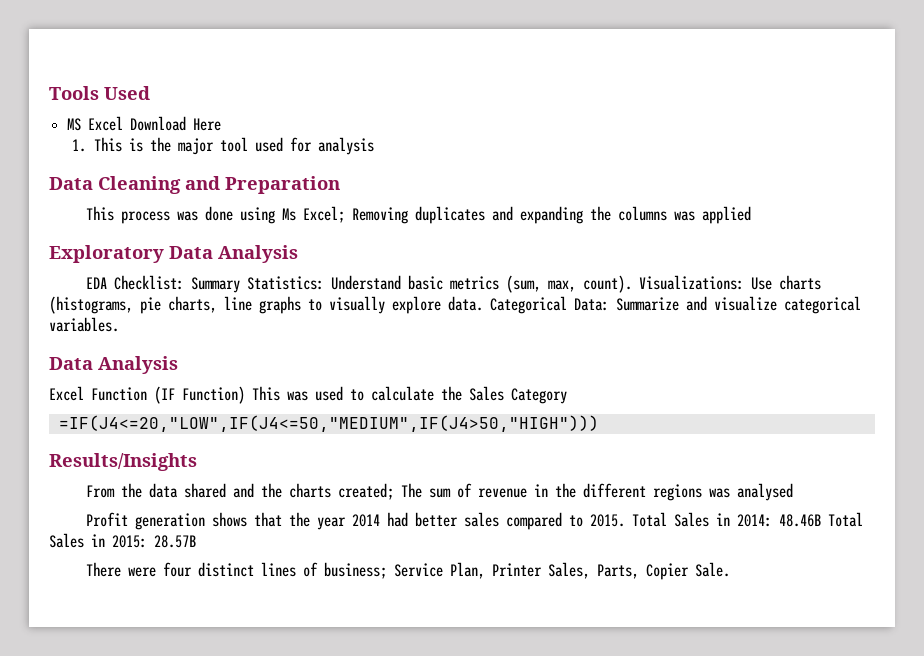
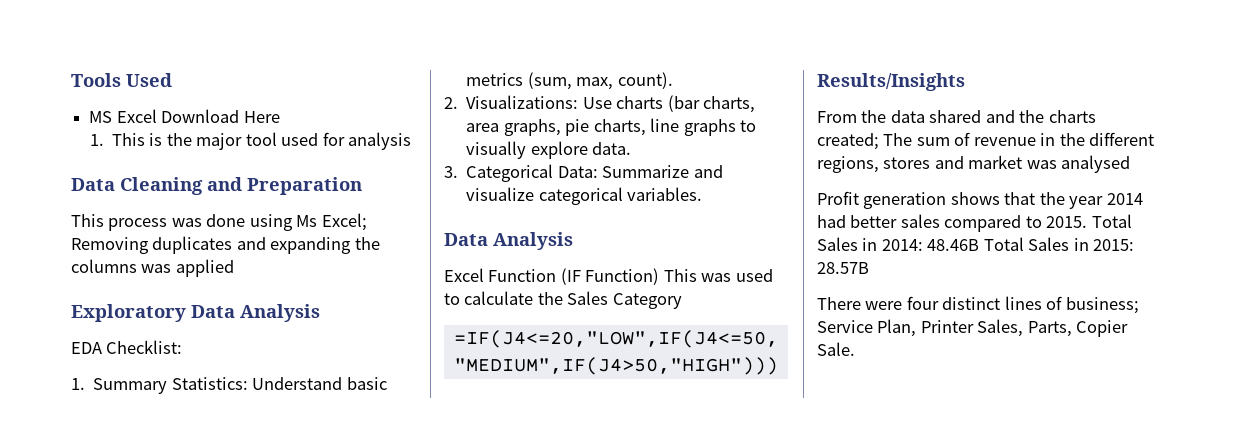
(185, 282) none -> [71,378,85,390] // 1.
(633, 284) none -> [444,97,458,109] // 2.
[49,296,133,314] (histograms, -> [667,95,756,113] [466,119,561,136] (bar charts, area graphs,
(483, 303) none -> [444,166,458,178] // 3.
[653,484,703,501] regions -> [817,155,1023,173] regions, stores and market

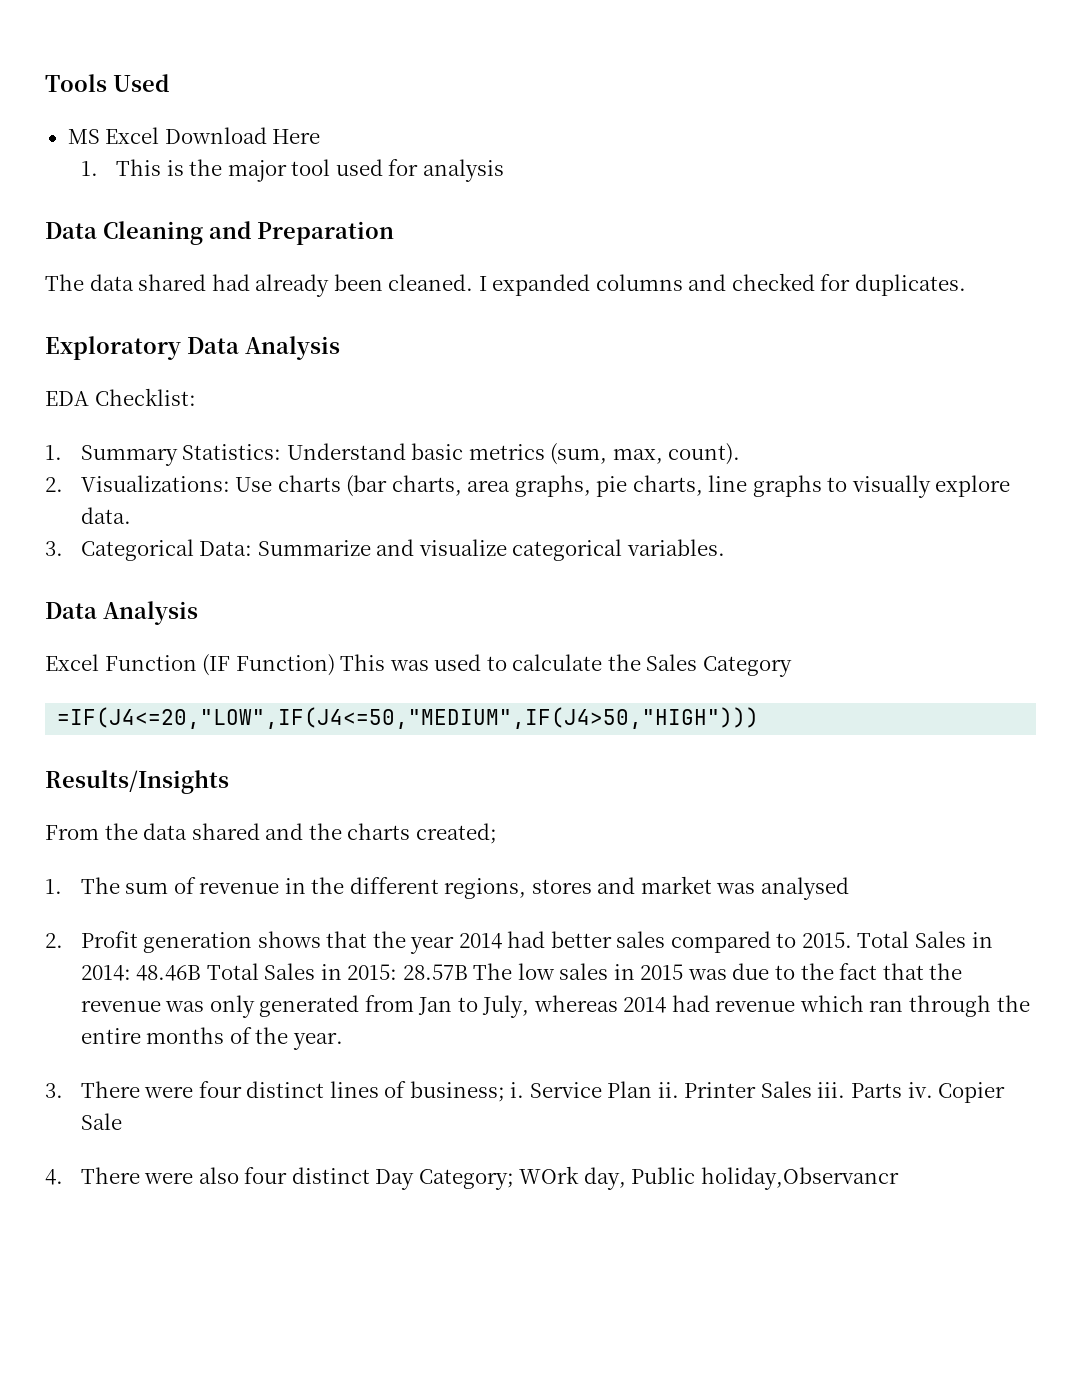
[71,213,367,231] [71,236,380,254] [71,259,234,277] This process was done using Ms Excel; Removing duplicates and expanding the columns was applied -> [45,273,966,297] The data shared had already been cleaned. I expanded columns and checked for duplicates.
(879, 141) none -> [45,879,62,894] // 1.
(1131, 164) none -> [45,933,63,948] 2.
(869, 268) // -> [473,963,963,980] [80,995,1030,1018] [80,1027,343,1050] [45,1083,63,1098] The low sales in 2015 was due to the fact that the revenue was only generated from Jan to July, whereas 2014 had revenue which ran through the entire months of the year. // 3.
[817,319,1129,337] [817,342,855,356] Service Plan, Printer Sales, Parts, Copier Sale. -> [510,1081,1006,1103] [80,1113,122,1130] [45,1166,899,1190] i. Service Plan ii. Printer Sales iii. Parts iv. Copier Sale // 4. There were also four distinct Day Category; WOrk day, Public holiday,Observancr

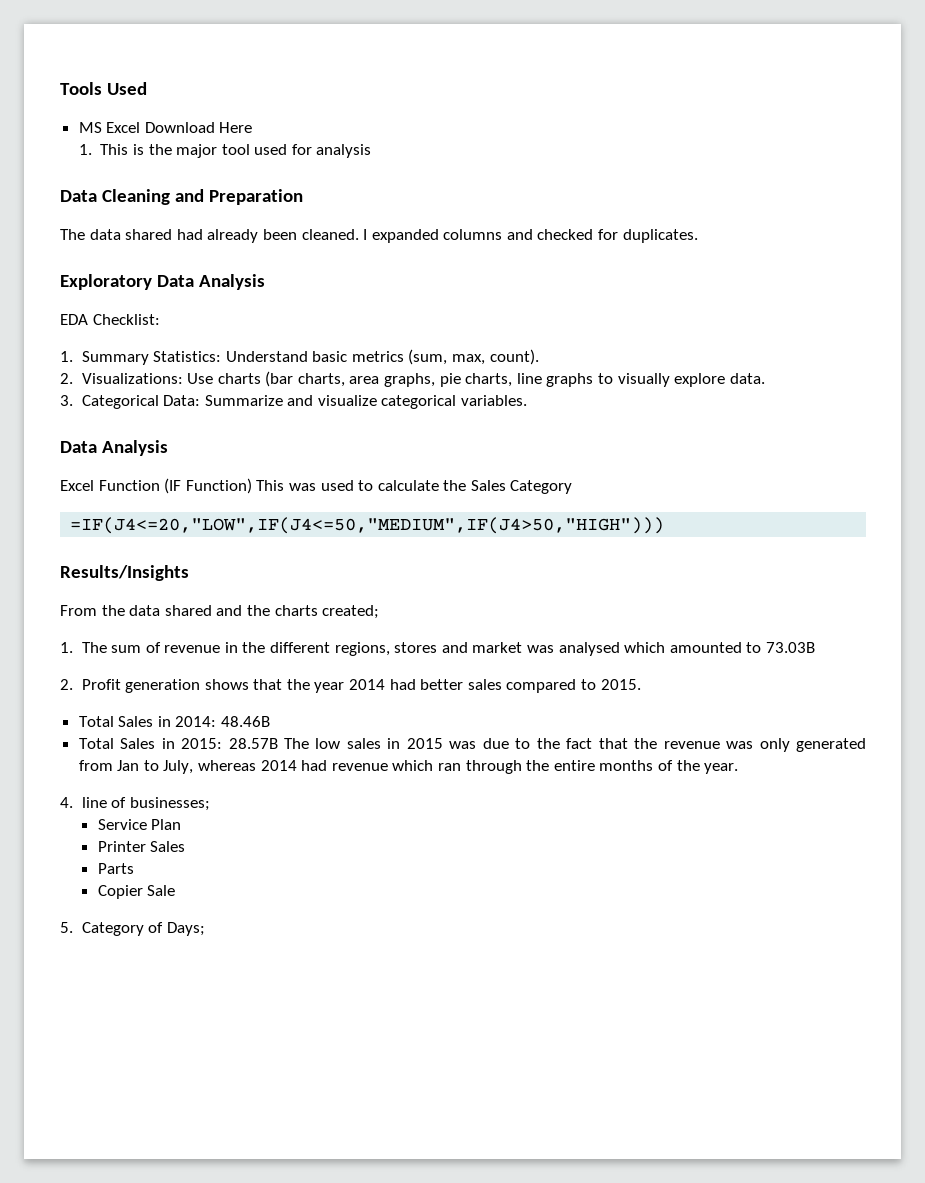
(849, 888) none -> [624,642,815,653] which amounted to 73.03B
(852, 940) none -> (641, 684) //
(202, 973) none -> (271, 721) //
[45,1081,525,1102] 3. There were four distinct lines of business; i. -> [60,797,210,811] 4. line of businesses; //
[657,1082,679,1098] ii. -> (182, 824) //
[817,1082,846,1098] iii. -> (186, 846) //
[907,1082,933,1098] iv. -> (134, 868) //
[45,1166,899,1190] 4. There were also four distinct Day Category; WOrk day, Public holiday,Observancr -> [60,922,205,936] 5. Category of Days;

